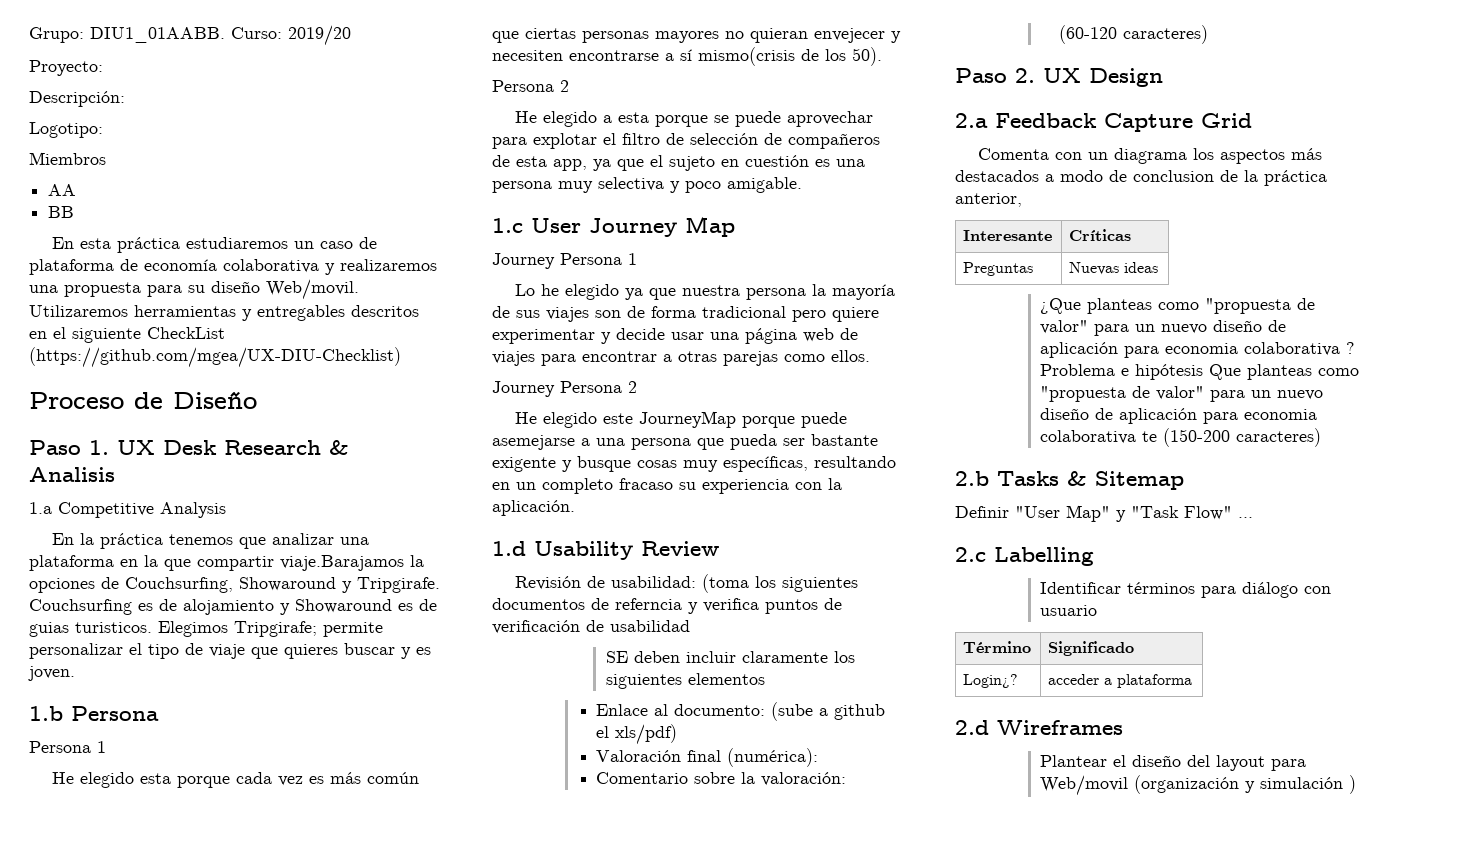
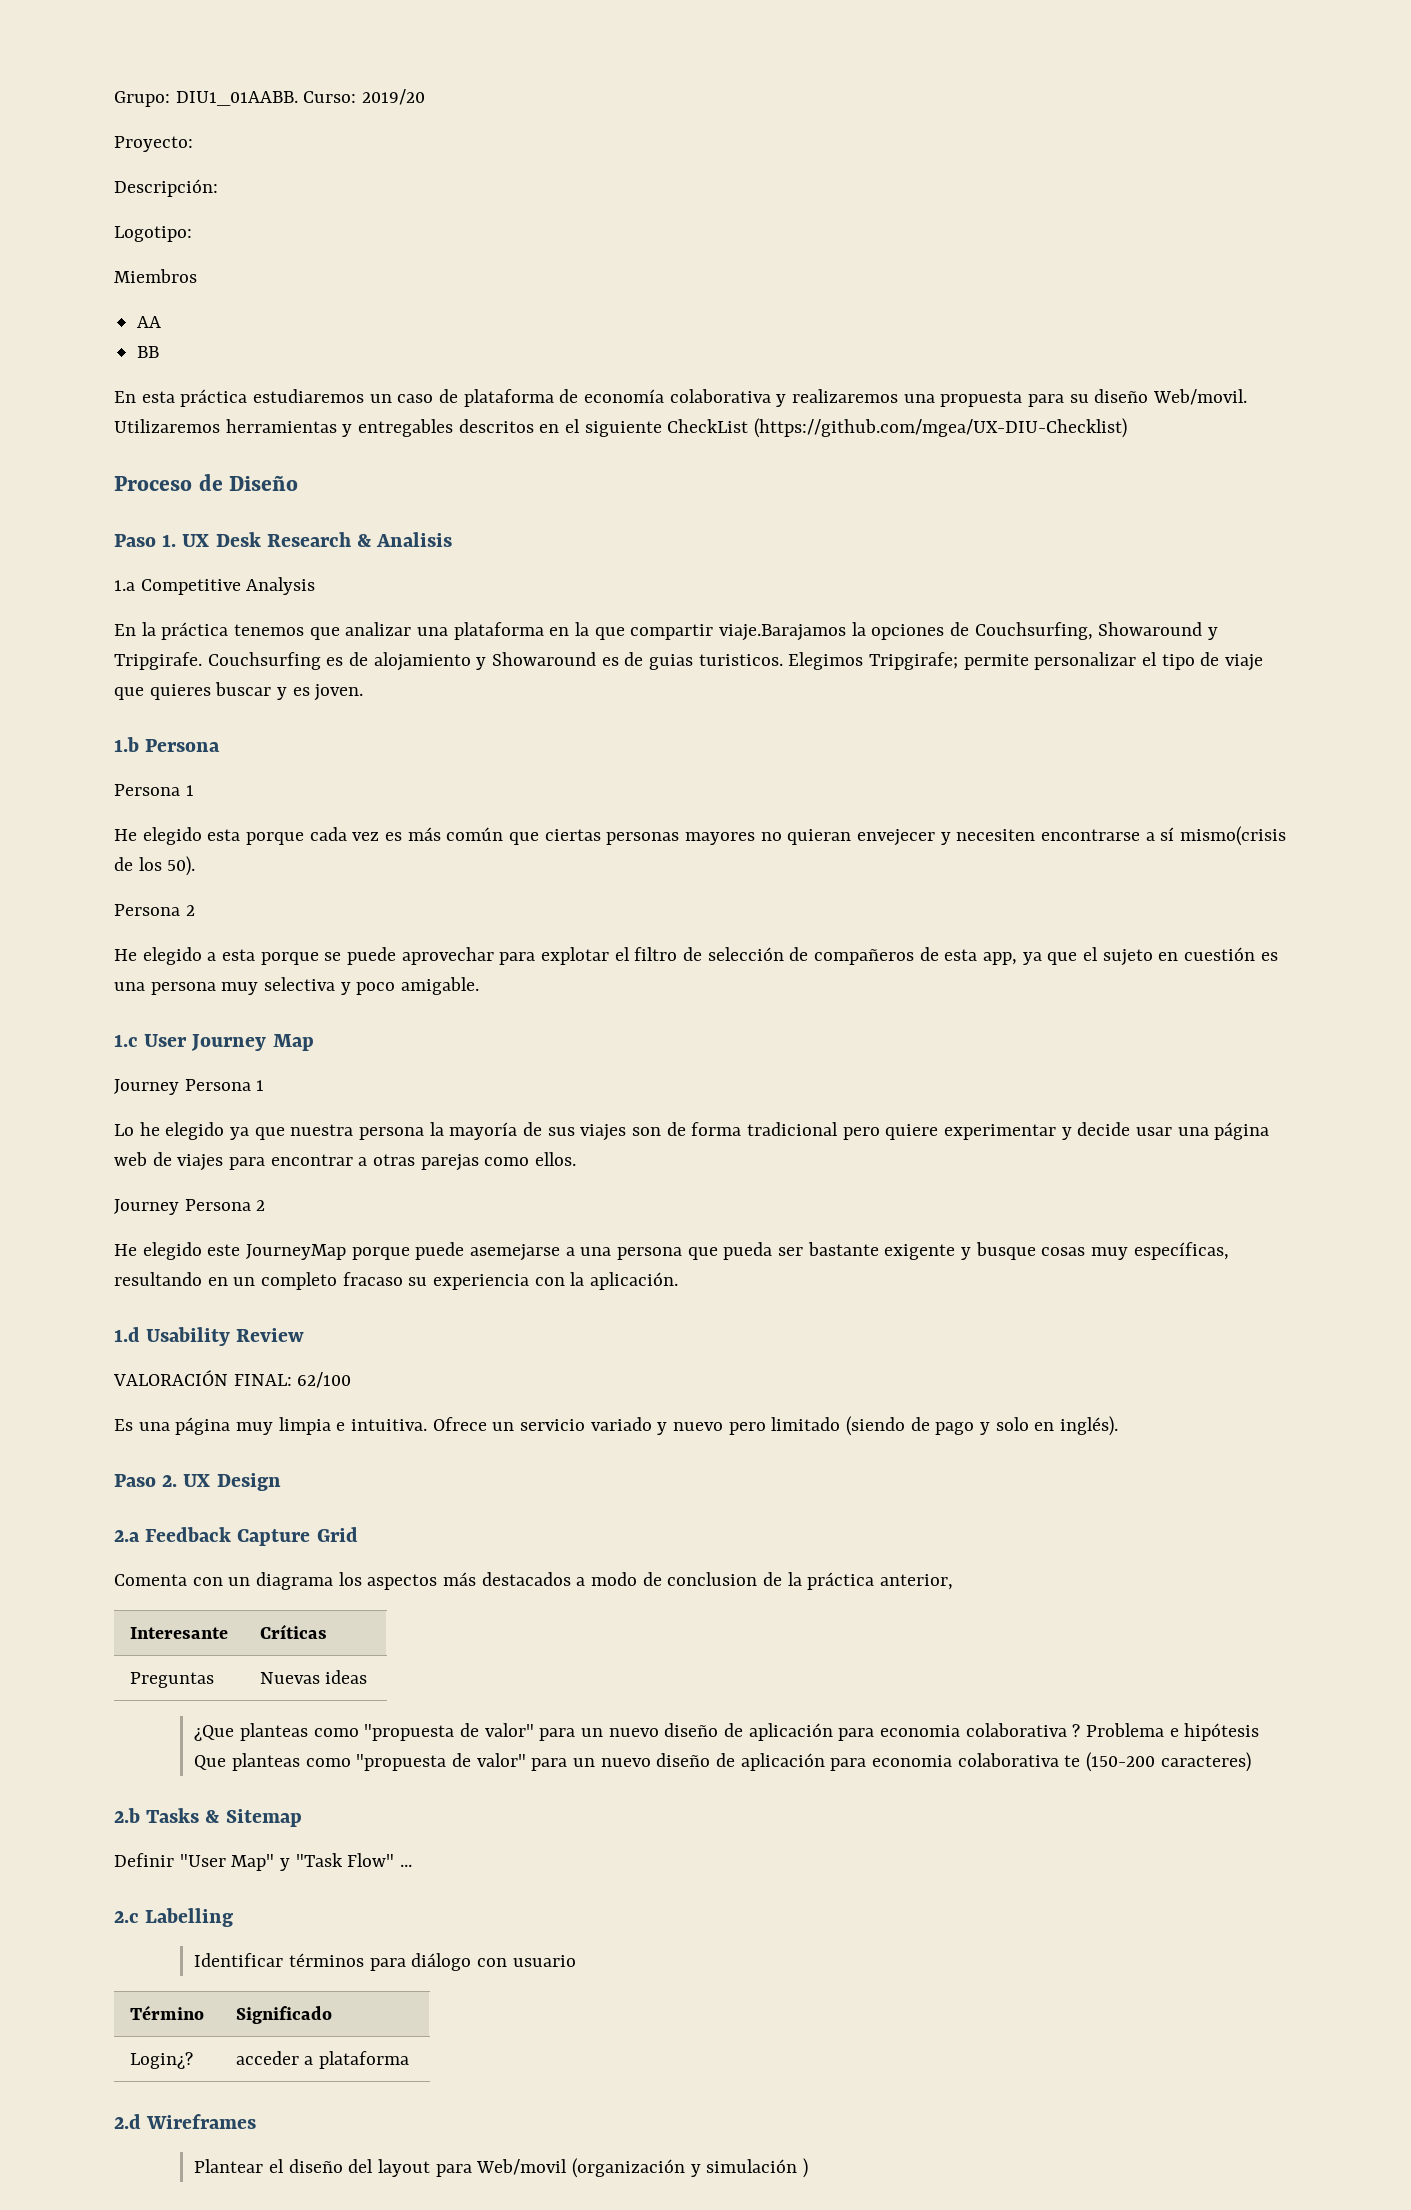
[514,574,858,593] [492,598,842,614] [492,620,690,634] [605,651,855,663] [605,673,765,689] [596,702,886,721] [596,724,678,745] [596,748,819,767] [596,772,847,786] [1059,25,1209,44] Revisión de usabilidad: (toma los siguientes documentos de referncia y verifica puntos de verificación de usabilidad // SE deben incluir claramente los siguientes elementos // Enlace al documento: (sube a github el xls/pdf) // Valoración final (numérica): // Comentario sobre la valoración: (60-120 caracteres) -> [113,1370,352,1388] [114,1416,1119,1436] VALORACIÓN FINAL: 62/100 // Es una página muy limpia e intuitiva. Ofrece un servicio variado y nuevo pero limitado (siendo de pago y solo en inglés).

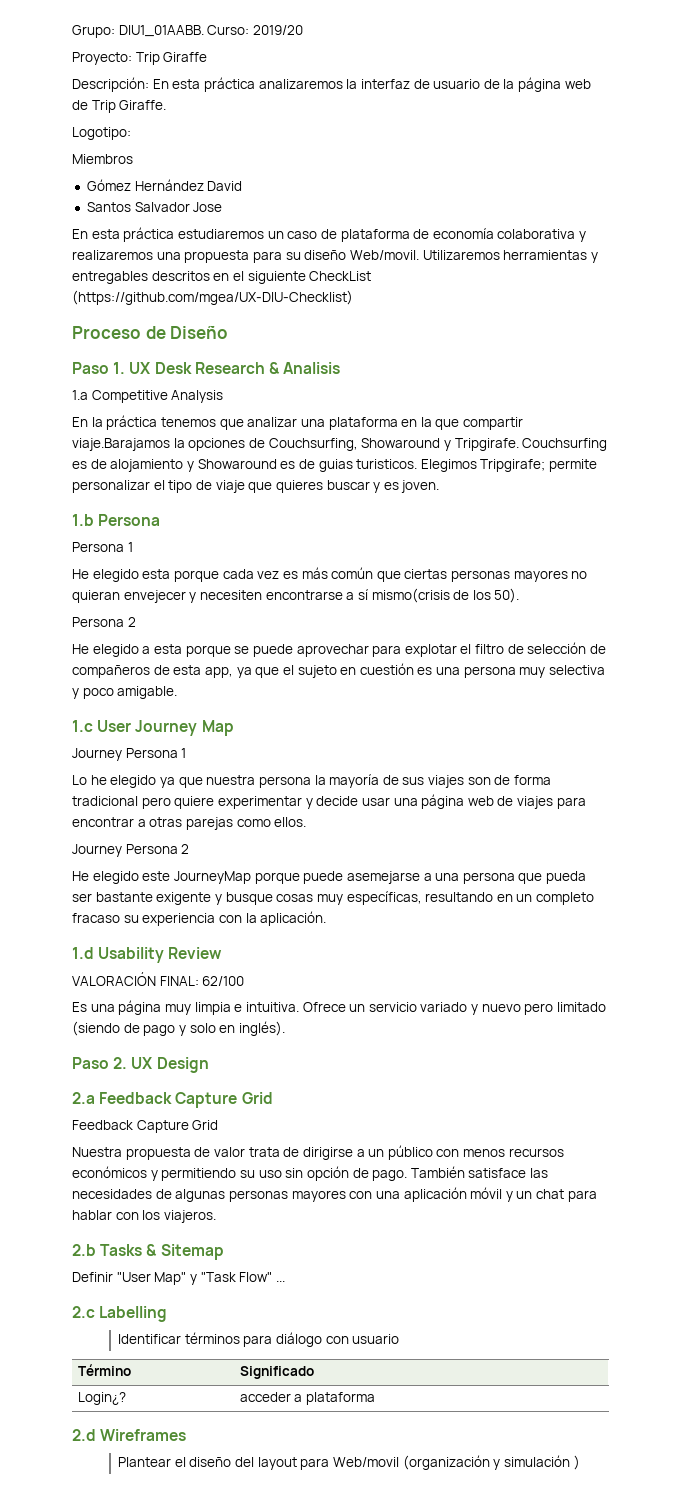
(193, 144) none -> [135,52,208,65] Trip Giraffe
[114,226,192,242] [114,269,197,283] [137,316,162,328] [137,346,160,358] // Logotipo: // Miembros // AA // BB -> [152,77,591,92] [72,100,167,113] [72,127,131,140] [72,154,133,164] [86,179,243,191] [86,202,223,212] En esta práctica analizaremos la interfaz de usuario de la página web de Trip Giraffe. // Logotipo: // Miembros // Gómez Hernández David // Santos Salvador Jose
[114,1572,954,1590] [129,1627,228,1639] [259,1624,327,1639] [129,1672,214,1688] [259,1670,368,1684] [194,1723,1260,1741] [194,1752,1251,1772] Comenta con un diagrama los aspectos más destacados a modo de conclusion de la práctica anterior, // Interesante | Críticas // Preguntas | Nuevas ideas // ¿Que planteas como "propuesta de valor" para un nuevo diseño de aplicación para economia colaborativa ? Problema e hipótesis Que planteas como "propuesta de valor" para un nuevo diseño de aplicación para economia colaborativa te (150-200 caracteres) -> [72,1120,219,1133] [72,1145,564,1160] [72,1166,549,1181] [72,1187,597,1202] [72,1210,216,1223] Feedback Capture Grid // Nuestra propuesta de valor trata de dirigirse a un público con menos recursos económicos y permitiendo su uso sin opción de pago. También satisface las necesidades de algunas personas mayores con una aplicación móvil y un chat para hablar con los viajeros.

